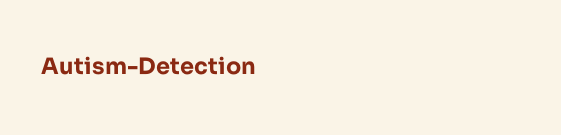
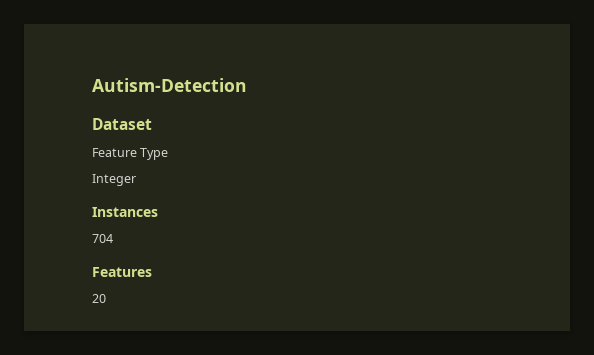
(256, 65) none -> [92,118,152,130] [92,148,169,160] [92,174,136,186] [92,207,158,217] [92,234,113,243] [92,267,152,277] [92,294,106,303] // Dataset // Feature Type // Integer // Instances // 704 // Features // 20

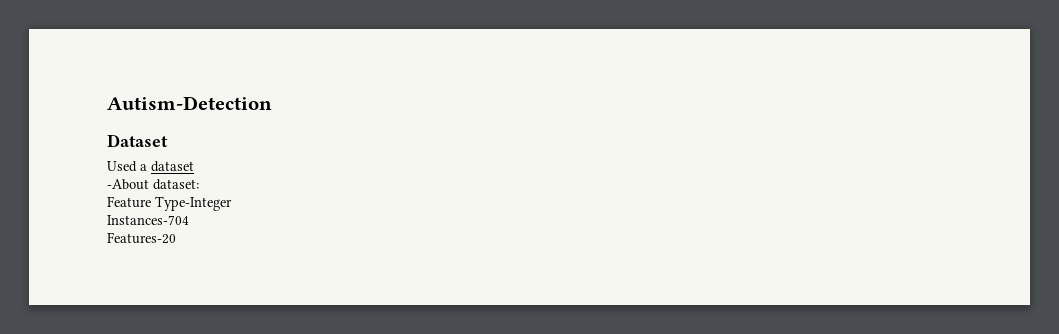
[92,148,169,160] [92,174,136,186] [92,207,158,217] [92,234,113,243] [92,267,152,277] [92,294,106,303] Feature Type // Integer // Instances // 704 // Features // 20 -> [107,161,194,172] [107,179,199,190] [107,196,232,211] [107,215,189,225] [107,232,176,244] Used a dataset // -About dataset: // Feature Type-Integer // Instances-704 // Features-20

